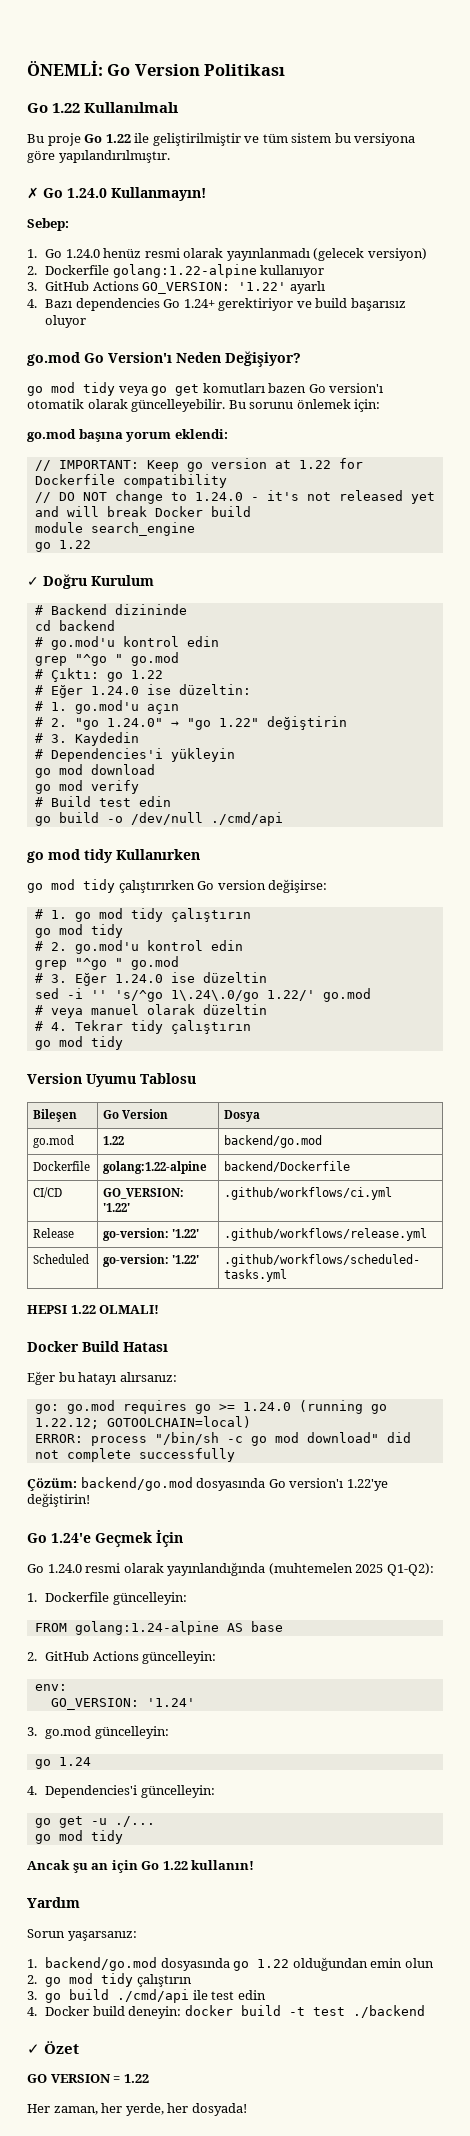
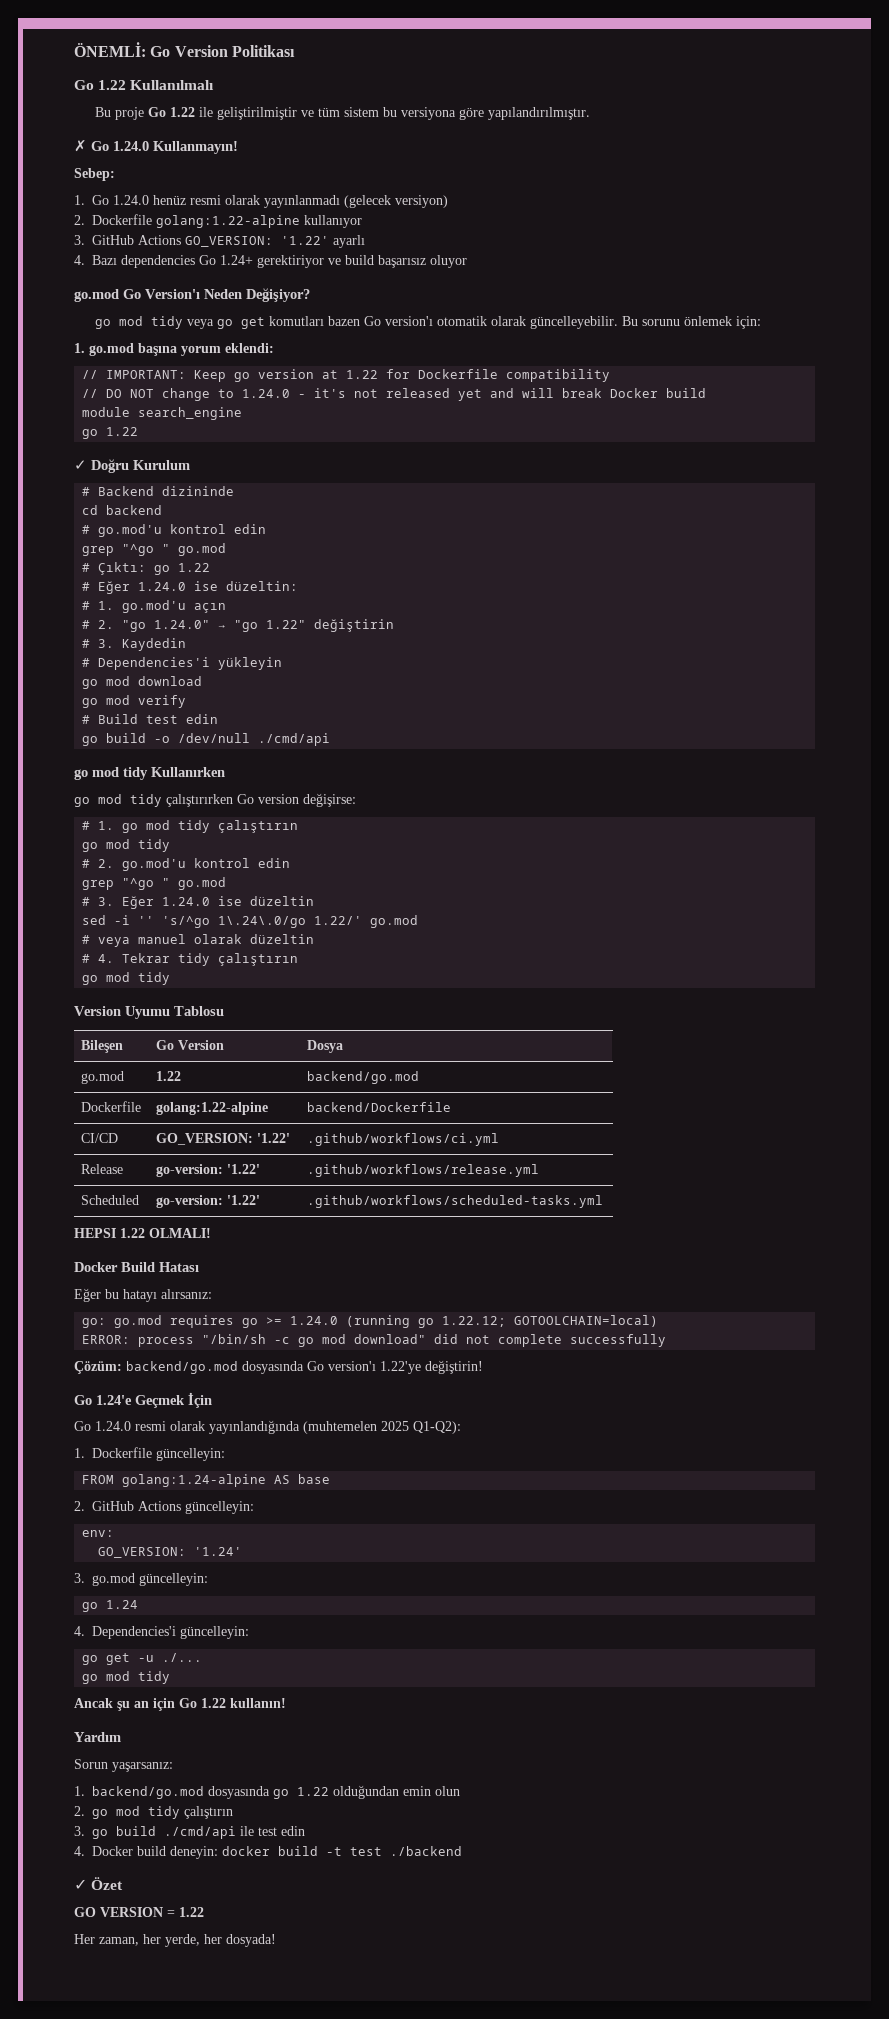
(381, 405) none -> [74,343,85,353] 1.

